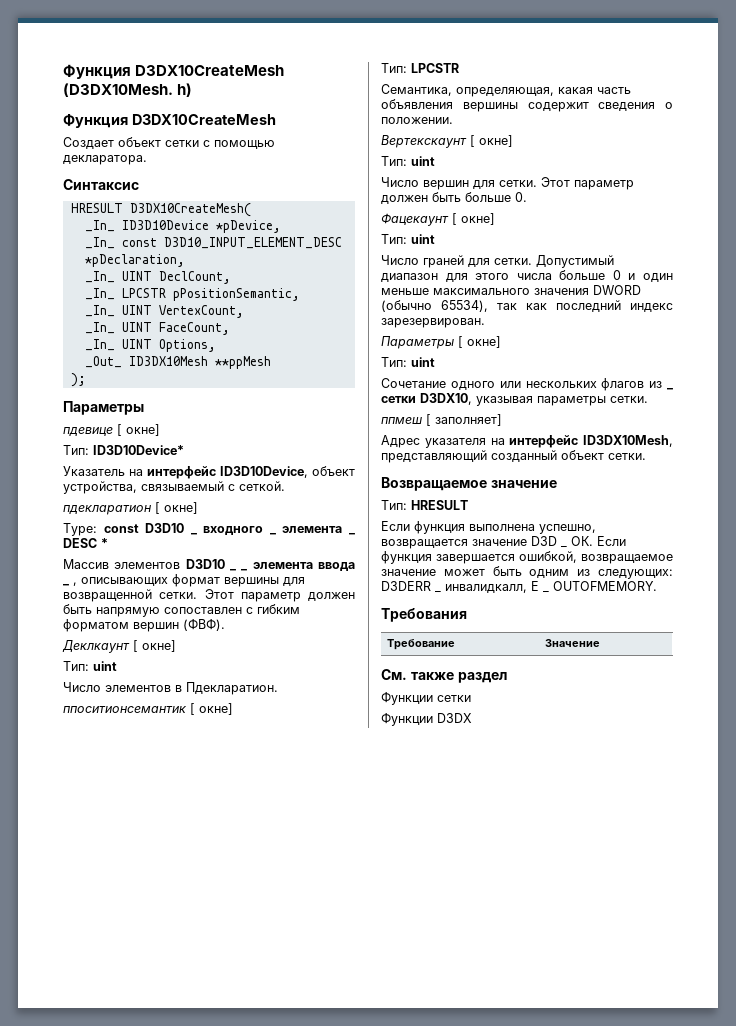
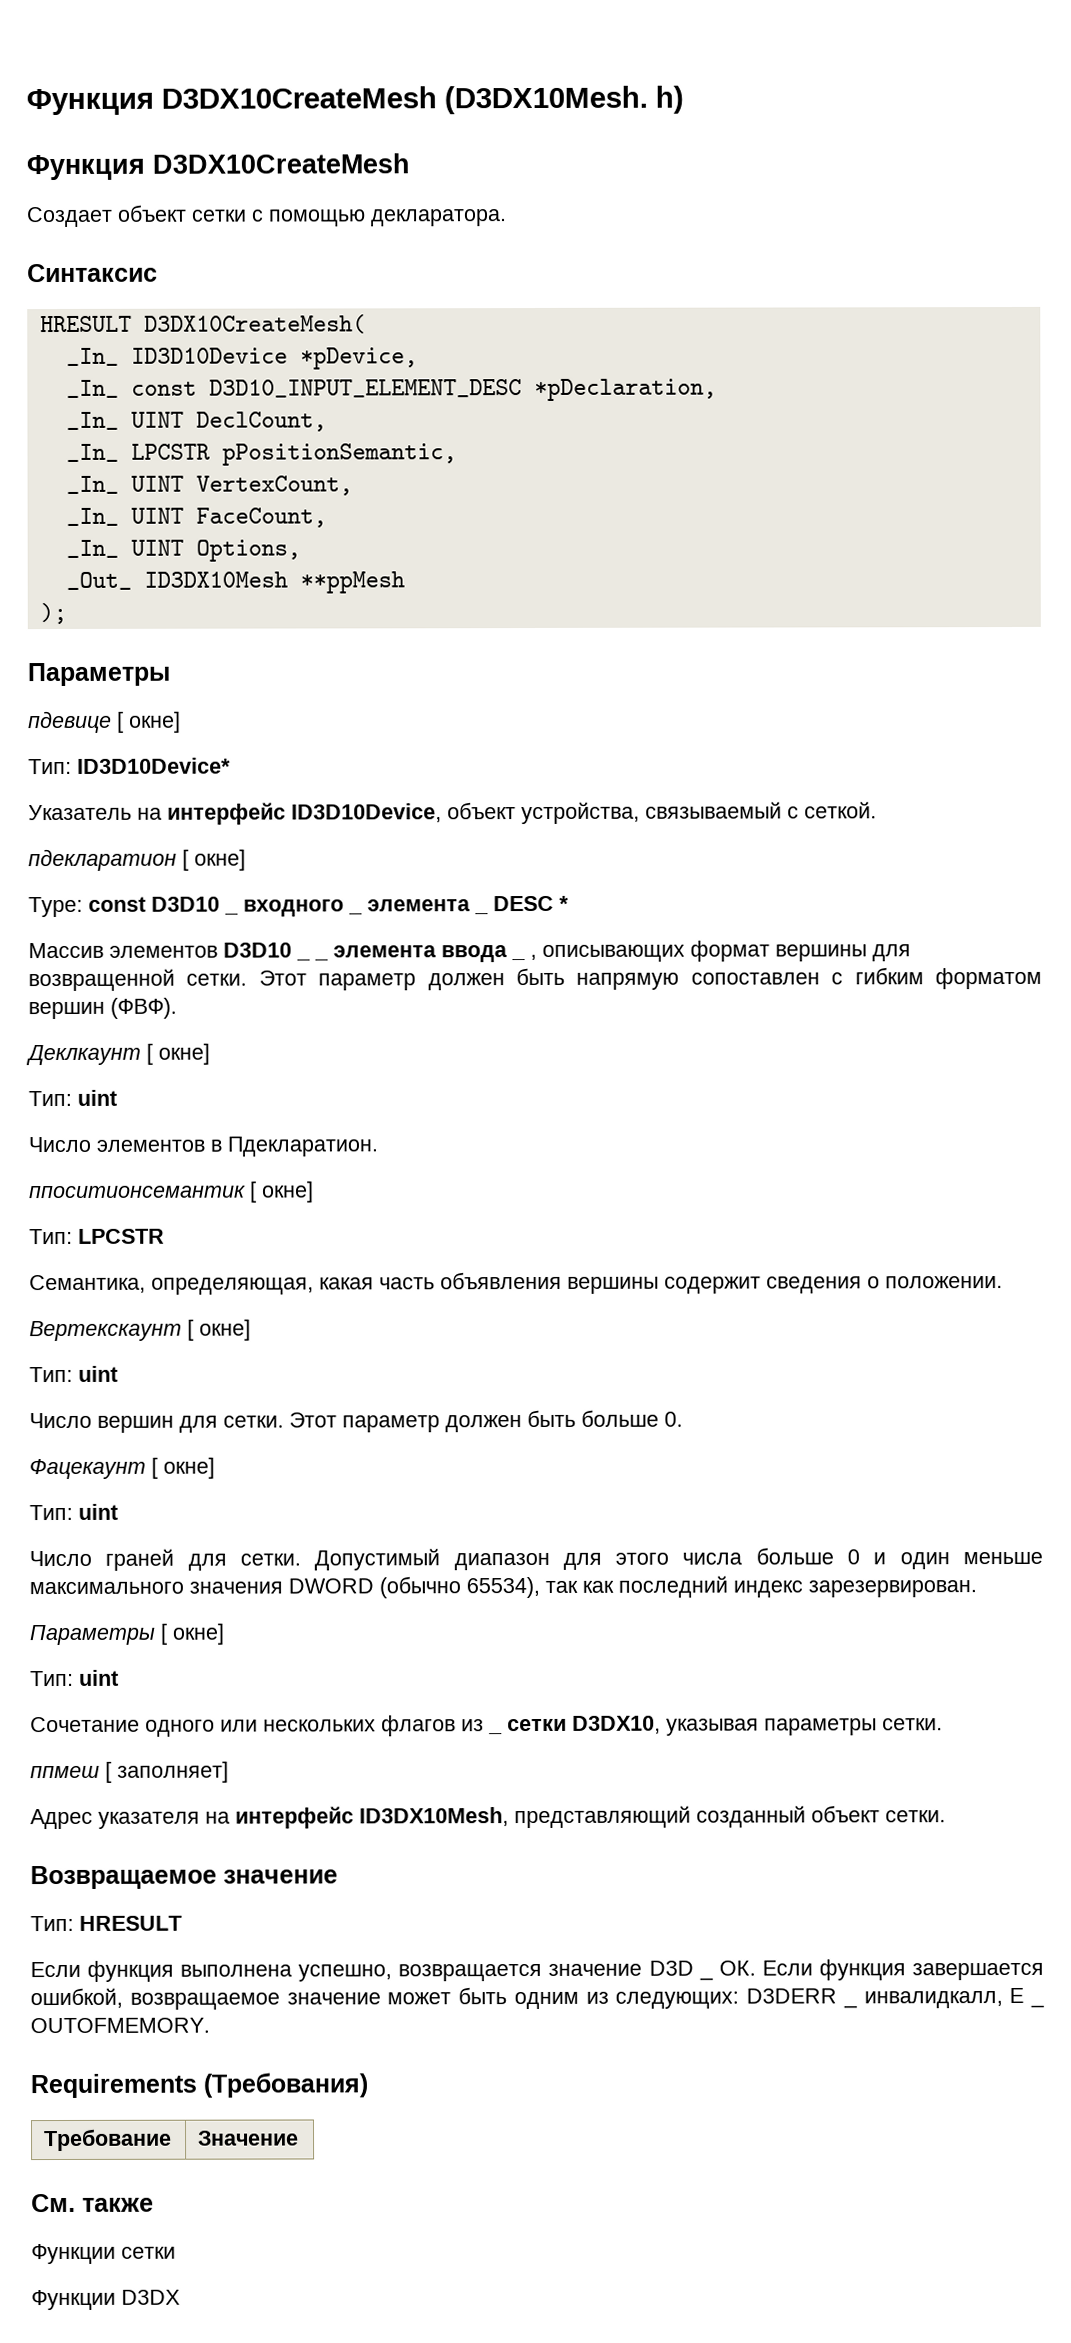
[381,608,467,622] Требования -> [30,2072,368,2099] Requirements (Требования)
[457,672,507,683] раздел -> (154, 2204) none

